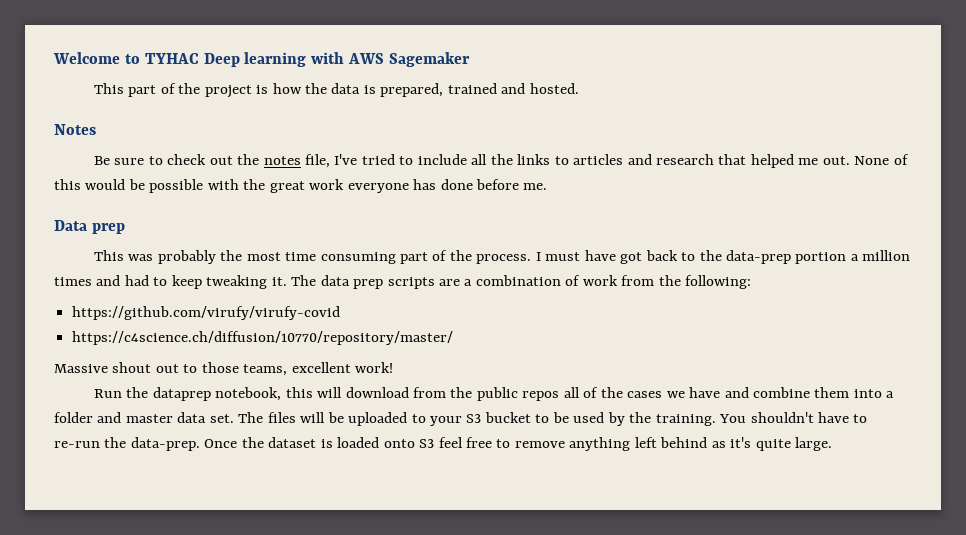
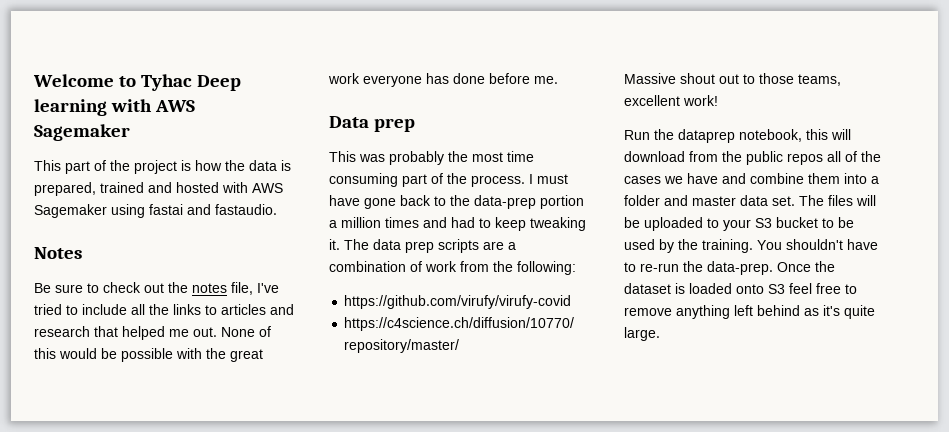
[144,53,199,64] TYHAC -> [141,74,193,91] Tyhac
[529,83,579,94] hosted. -> [176,182,283,193] [34,204,277,218] hosted with AWS Sagemaker using fastai and fastaudio.
[620,252,643,264] got -> [364,198,396,209] gone

